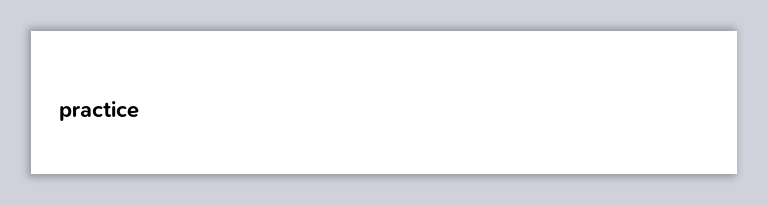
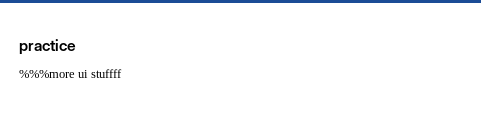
(139, 111) none -> [19,69,122,78] // %%%more ui stuffff

